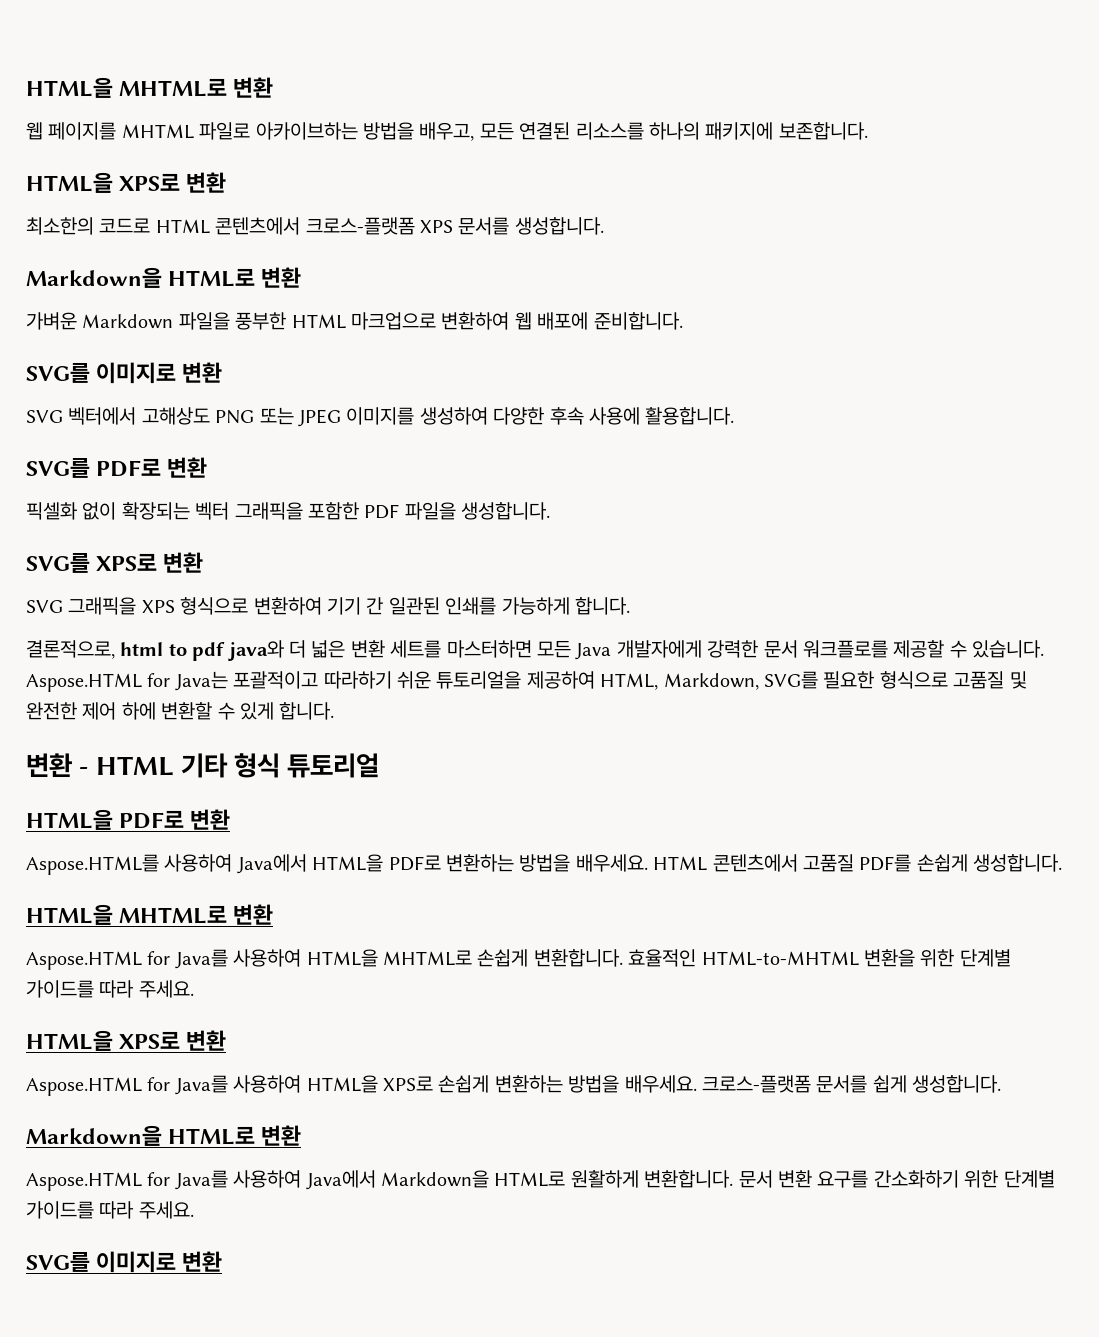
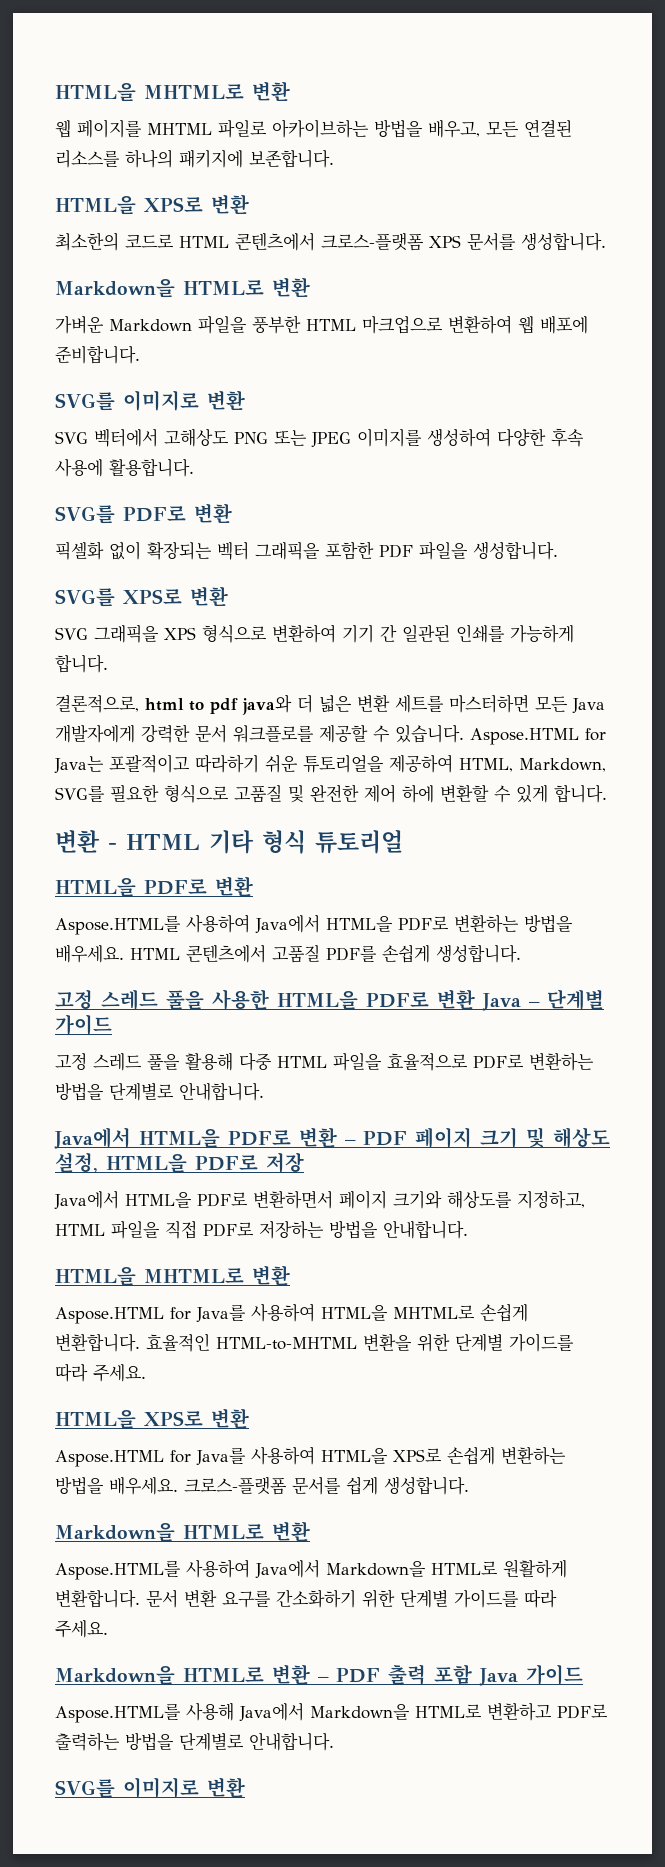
(1063, 863) none -> [55,989,604,1011] [55,1014,112,1035] [55,1052,594,1071] [55,1082,264,1101] [54,1127,610,1149] [55,1152,304,1173] [54,1190,585,1209] [55,1220,468,1239] // 고정 스레드 풀을 사용한 HTML을 PDF로 변환 Java – 단계별 가이드 // 고정 스레드 풀을 활용해 다중 HTML 파일을 효율적으로 PDF로 변환하는 방법을 단계별로 안내합니다. // Java에서 HTML을 PDF로 변환 – PDF 페이지 크기 및 해상도 설정, HTML을 PDF로 저장 // Java에서 HTML을 PDF로 변환하면서 페이지 크기와 해상도를 지정하고, HTML 파일을 직접 PDF로 저장하는 방법을 안내합니다.
[26,1170,228,1191] Aspose.HTML for Java를 -> [55,1561,181,1580] Aspose.HTML를
(194, 1210) none -> [55,1664,583,1686] [55,1702,608,1723] [55,1732,334,1751] // Markdown을 HTML로 변환 – PDF 출력 포함 Java 가이드 // Aspose.HTML를 사용해 Java에서 Markdown을 HTML로 변환하고 PDF로 출력하는 방법을 단계별로 안내합니다.

